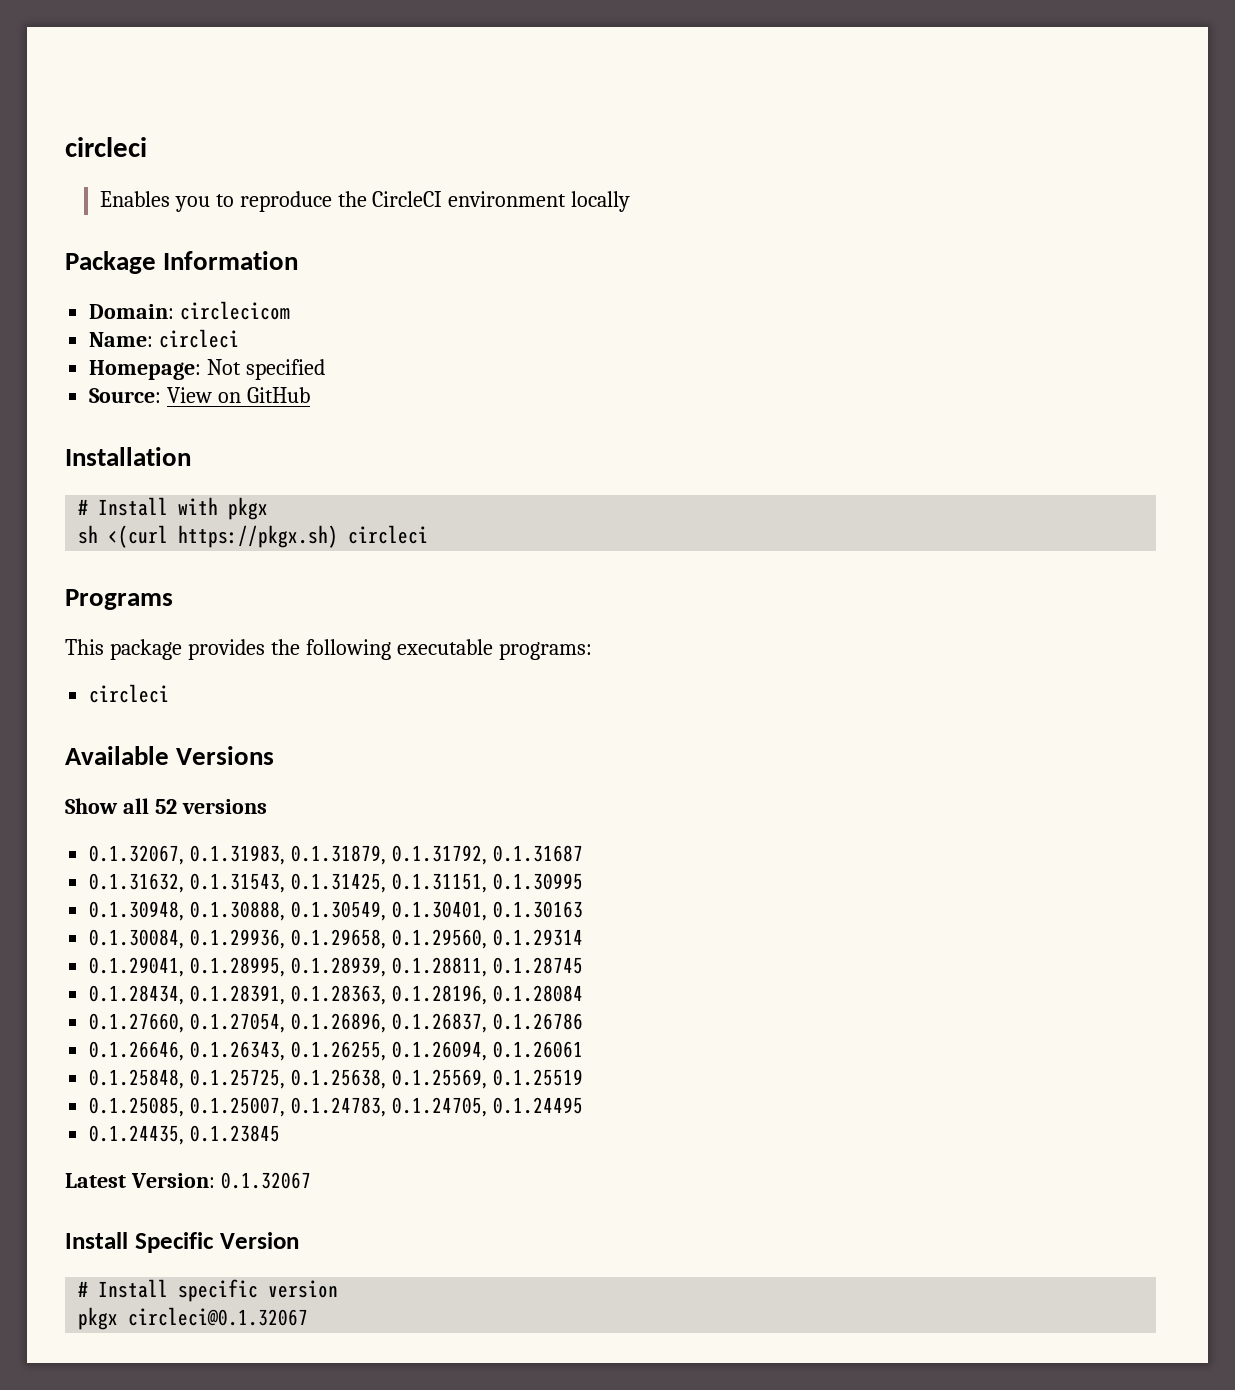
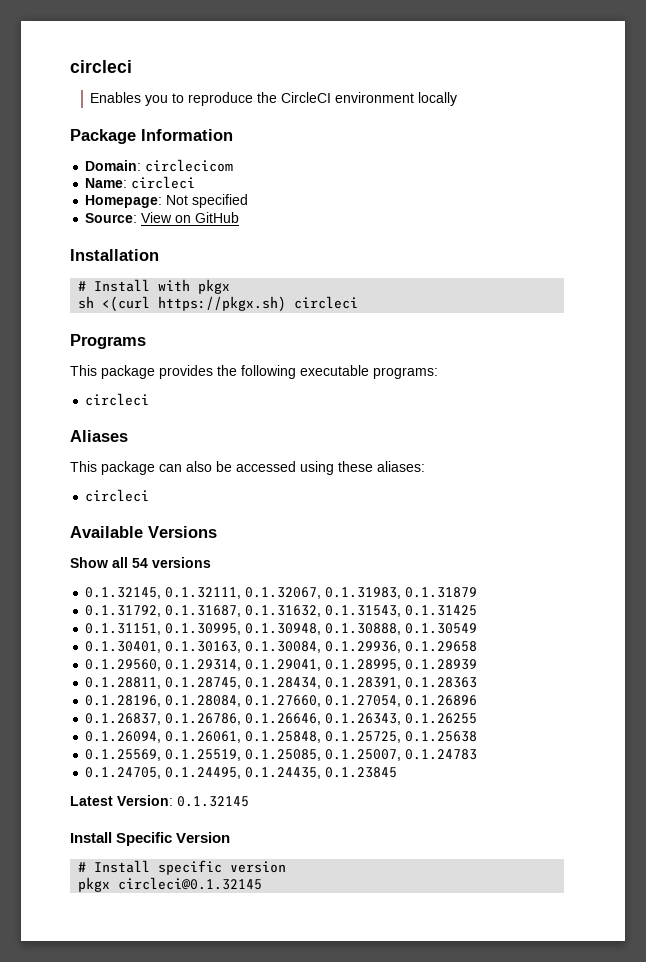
(170, 693) none -> [70,430,128,442] [70,461,425,475] [85,489,150,502] // Aliases // This package can also be accessed using these aliases: // circleci
[154,799,177,814] 52 -> [132,558,148,568] 54
[89,845,583,865] [89,873,583,893] [89,901,583,921] [89,929,583,949] [89,957,583,977] [89,985,583,1005] [89,1013,583,1033] [89,1041,583,1061] [89,1069,583,1089] [89,1097,583,1117] 0.1.32067, 0.1.31983, 0.1.31879, 0.1.31792, 0.1.31687 // 0.1.31632, 0.1.31543, 0.1.31425, 0.1.31151, 0.1.30995 // 0.1.30948, 0.1.30888, 0.1.30549, 0.1.30401, 0.1.30163 // 0.1.30084, 0.1.29936, 0.1.29658, 0.1.29560, 0.1.29314 // 0.1.29041, 0.1.28995, 0.1.28939, 0.1.28811, 0.1.28745 // 0.1.28434, 0.1.28391, 0.1.28363, 0.1.28196, 0.1.28084 // 0.1.27660, 0.1.27054, 0.1.26896, 0.1.26837, 0.1.26786 // 0.1.26646, 0.1.26343, 0.1.26255, 0.1.26094, 0.1.26061 // 0.1.25848, 0.1.25725, 0.1.25638, 0.1.25569, 0.1.25519 // 0.1.25085, 0.1.25007, 0.1.24783, 0.1.24705, 0.1.24495 // -> [85,587,478,599] [85,605,478,617] [85,623,478,635] [85,641,478,653] [85,659,478,671] [85,677,478,689] [85,695,478,707] [85,713,478,725] [85,731,478,743] [85,749,478,761] [85,767,242,779] 0.1.32145, 0.1.32111, 0.1.32067, 0.1.31983, 0.1.31879 // 0.1.31792, 0.1.31687, 0.1.31632, 0.1.31543, 0.1.31425 // 0.1.31151, 0.1.30995, 0.1.30948, 0.1.30888, 0.1.30549 // 0.1.30401, 0.1.30163, 0.1.30084, 0.1.29936, 0.1.29658 // 0.1.29560, 0.1.29314, 0.1.29041, 0.1.28995, 0.1.28939 // 0.1.28811, 0.1.28745, 0.1.28434, 0.1.28391, 0.1.28363 // 0.1.28196, 0.1.28084, 0.1.27660, 0.1.27054, 0.1.26896 // 0.1.26837, 0.1.26786, 0.1.26646, 0.1.26343, 0.1.26255 // 0.1.26094, 0.1.26061, 0.1.25848, 0.1.25725, 0.1.25638 // 0.1.25569, 0.1.25519, 0.1.25085, 0.1.25007, 0.1.24783 // 0.1.24705, 0.1.24495,
[220,1172,311,1189] 0.1.32067 -> [177,796,249,807] 0.1.32145
[128,1307,309,1326] circleci@0.1.32067 -> [118,877,263,890] circleci@0.1.32145

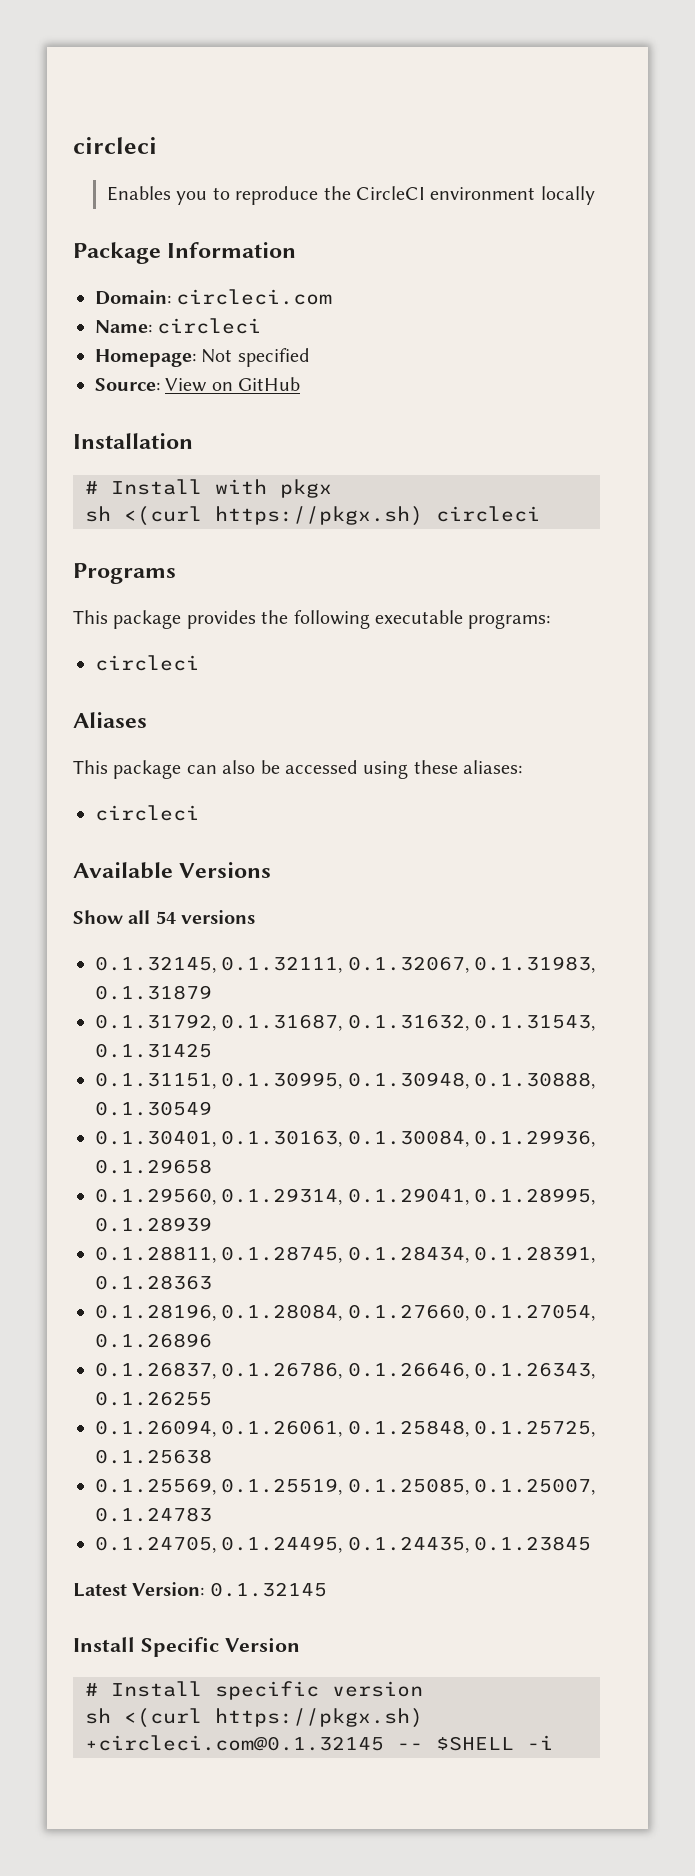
[145,159,234,172] circlecicom -> [176,289,333,305] circleci.com
[78,877,263,892] pkgx circleci@0.1.32145 -> [85,1708,423,1728] [85,1735,553,1751] sh <(curl https://pkgx.sh) +circleci.com@0.1.32145 -- $SHELL -i

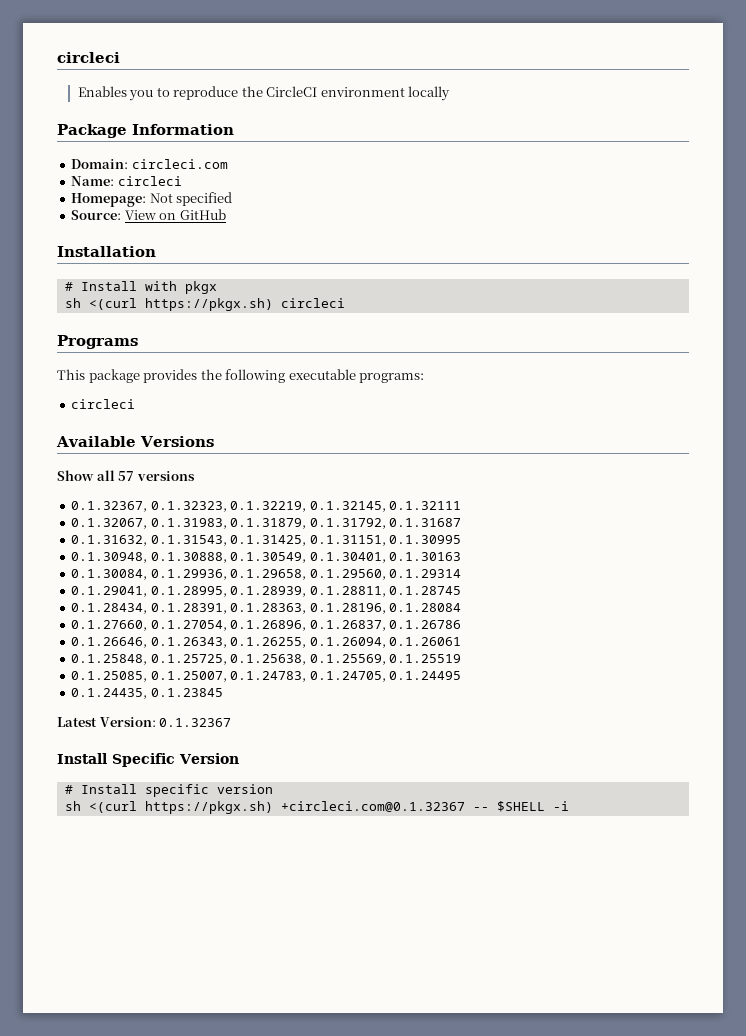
[73,712,147,728] [73,760,523,779] [95,805,199,821] // Aliases // This package can also be accessed using these aliases: // circleci -> (136, 404) none
[155,911,176,924] 54 -> [118,471,135,481] 57
[95,956,596,973] [95,985,212,1000] [95,1014,596,1031] [95,1043,212,1058] [95,1072,596,1089] [95,1101,212,1116] [95,1130,596,1147] [95,1159,212,1174] [95,1188,596,1205] [95,1217,212,1232] [95,1246,596,1263] [95,1275,212,1290] [95,1304,596,1321] [95,1333,212,1348] [95,1362,596,1379] [95,1391,212,1406] [95,1420,596,1437] [95,1449,212,1464] [95,1478,596,1495] [95,1507,212,1522] [95,1536,343,1553] 0.1.32145, 0.1.32111, 0.1.32067, 0.1.31983, 0.1.31879 // 0.1.31792, 0.1.31687, 0.1.31632, 0.1.31543, 0.1.31425 // 0.1.31151, 0.1.30995, 0.1.30948, 0.1.30888, 0.1.30549 // 0.1.30401, 0.1.30163, 0.1.30084, 0.1.29936, 0.1.29658 // 0.1.29560, 0.1.29314, 0.1.29041, 0.1.28995, 0.1.28939 // 0.1.28811, 0.1.28745, 0.1.28434, 0.1.28391, 0.1.28363 // 0.1.28196, 0.1.28084, 0.1.27660, 0.1.27054, 0.1.26896 // 0.1.26837, 0.1.26786, 0.1.26646, 0.1.26343, 0.1.26255 // 0.1.26094, 0.1.26061, 0.1.25848, 0.1.25725, 0.1.25638 // 0.1.25569, 0.1.25519, 0.1.25085, 0.1.25007, 0.1.24783 // 0.1.24705, 0.1.24495, -> [71,501,462,512] [71,518,462,529] [71,535,462,546] [71,552,462,563] [71,569,462,580] [71,586,462,597] [71,603,462,614] [71,620,462,631] [71,637,462,648] [71,654,462,665] [71,671,462,682] 0.1.32367, 0.1.32323, 0.1.32219, 0.1.32145, 0.1.32111 // 0.1.32067, 0.1.31983, 0.1.31879, 0.1.31792, 0.1.31687 // 0.1.31632, 0.1.31543, 0.1.31425, 0.1.31151, 0.1.30995 // 0.1.30948, 0.1.30888, 0.1.30549, 0.1.30401, 0.1.30163 // 0.1.30084, 0.1.29936, 0.1.29658, 0.1.29560, 0.1.29314 // 0.1.29041, 0.1.28995, 0.1.28939, 0.1.28811, 0.1.28745 // 0.1.28434, 0.1.28391, 0.1.28363, 0.1.28196, 0.1.28084 // 0.1.27660, 0.1.27054, 0.1.26896, 0.1.26837, 0.1.26786 // 0.1.26646, 0.1.26343, 0.1.26255, 0.1.26094, 0.1.26061 // 0.1.25848, 0.1.25725, 0.1.25638, 0.1.25569, 0.1.25519 // 0.1.25085, 0.1.25007, 0.1.24783, 0.1.24705, 0.1.24495 //
[209,1582,327,1597] 0.1.32145 -> [159,718,232,727] 0.1.32367
[85,1735,384,1751] +circleci.com@0.1.32145 -> [280,801,465,812] +circleci.com@0.1.32367

